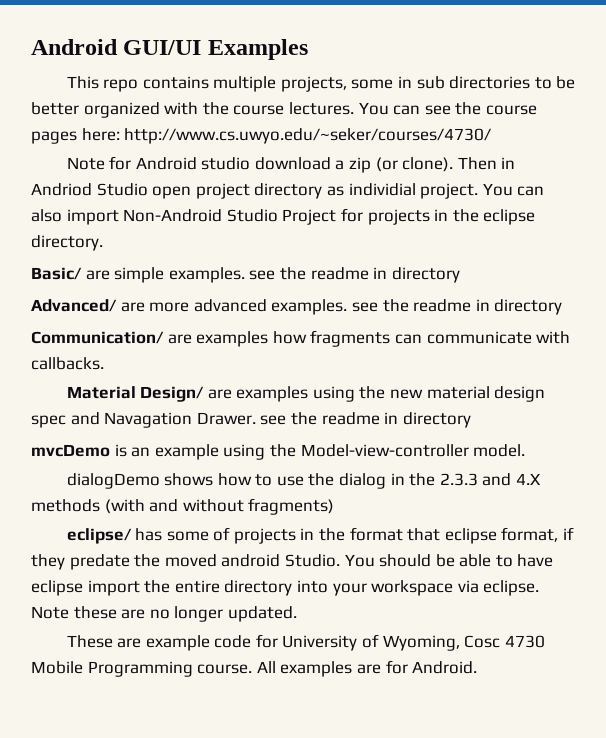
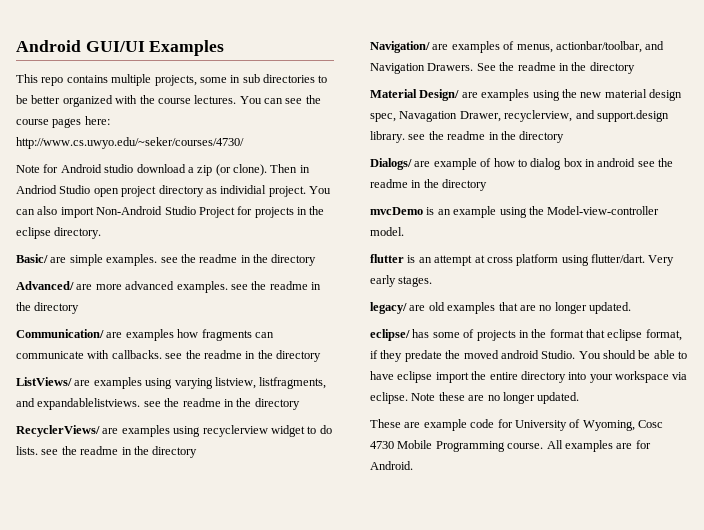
(388, 273) none -> [253,254,268,263] the
(490, 305) none -> [16,302,31,311] the
(104, 363) none -> [165,350,321,362] [16,377,327,389] [16,398,300,410] [16,425,332,437] [16,446,198,458] [370,41,665,53] [370,62,635,74] see the readme in the directory // ListViews/ are examples using varying listview, listfragments, and expandablelistviews. see the readme in the directory // RecyclerViews/ are examples using recyclerview widget to do lists. see the readme in the directory // Navigation/ are examples of menus, actionbar/toolbar, and Navigation Drawers. See the readme in the directory
[31,412,399,428] spec and Navagation Drawer. see the readme in -> [370,110,669,122] [370,131,565,143] [370,158,674,170] [370,179,439,188] spec, Navagation Drawer, recyclerview, and support.design library. see the readme in the directory // Dialogs/ are example of how to dialog box in android see the readme in the
[66,473,542,489] [31,498,335,515] dialogDemo shows how to use the dialog in the 2.3.3 and 4.X methods (with and without fragments) -> [370,254,675,266] [370,275,433,287] [370,302,631,314] flutter is an attempt at cross platform using flutter/dart. Very early stages. // legacy/ are old examples that are no longer updated.

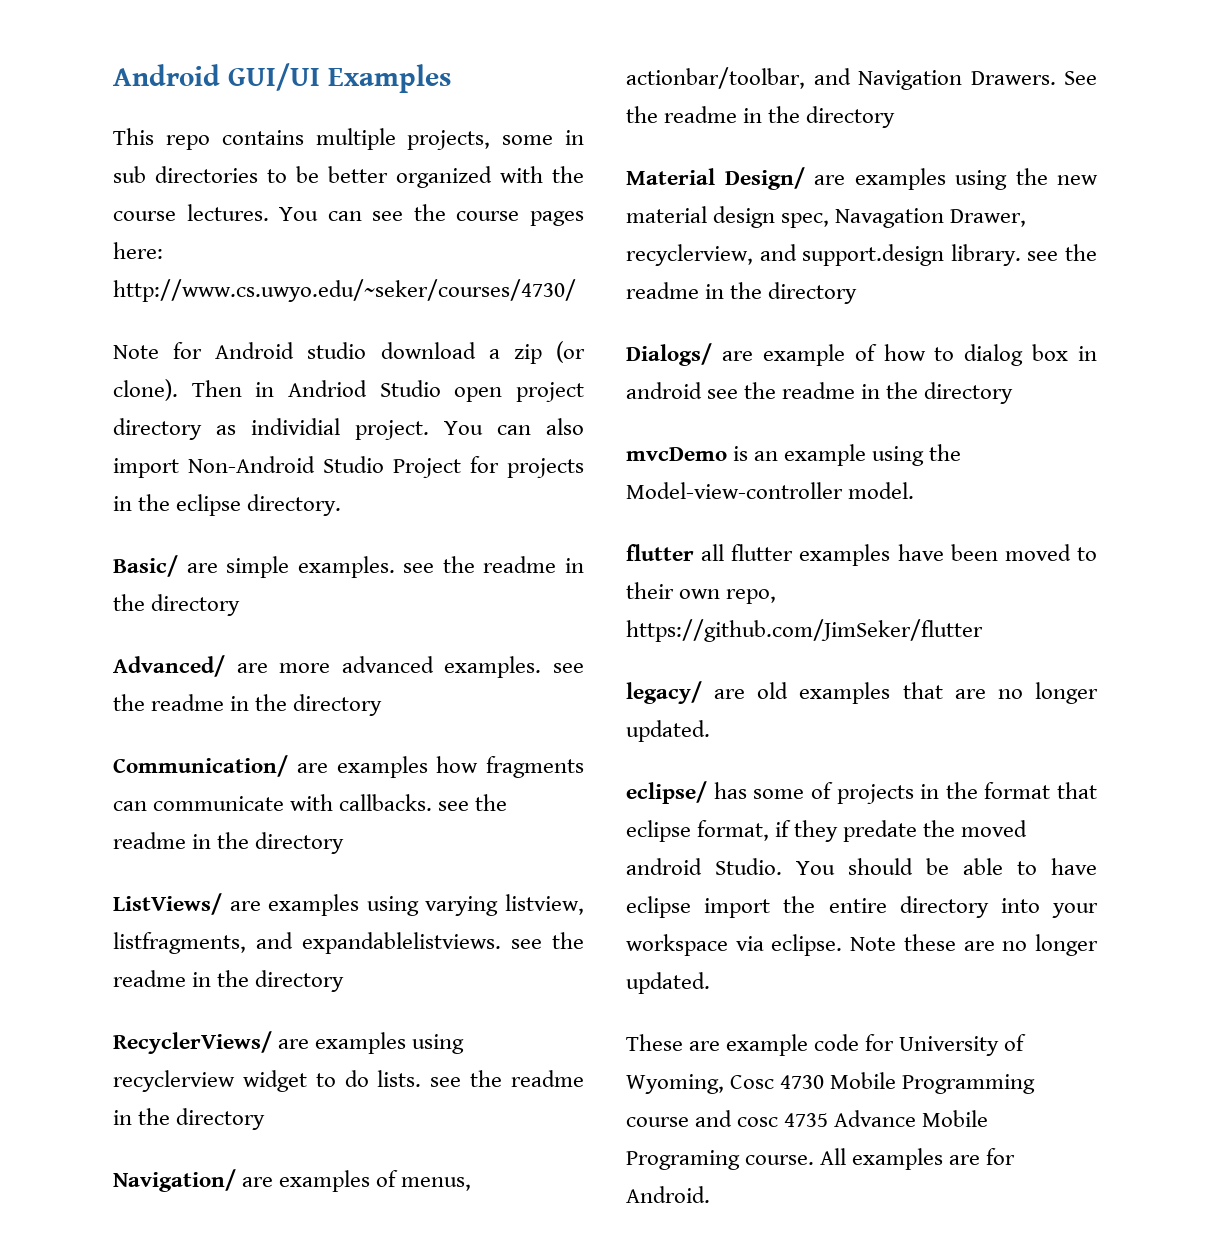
[407,254,675,266] [370,275,433,287] is an attempt at cross platform using flutter/dart. Very early stages. -> [701,544,1097,566] [626,582,777,604] [626,619,983,642] all flutter examples have been moved to their own repo, https://github.com/JimSeker/flutter
(505, 446) none -> [626,1110,989,1127] [626,1150,740,1170] course and cosc 4735 Advance Mobile Programing

